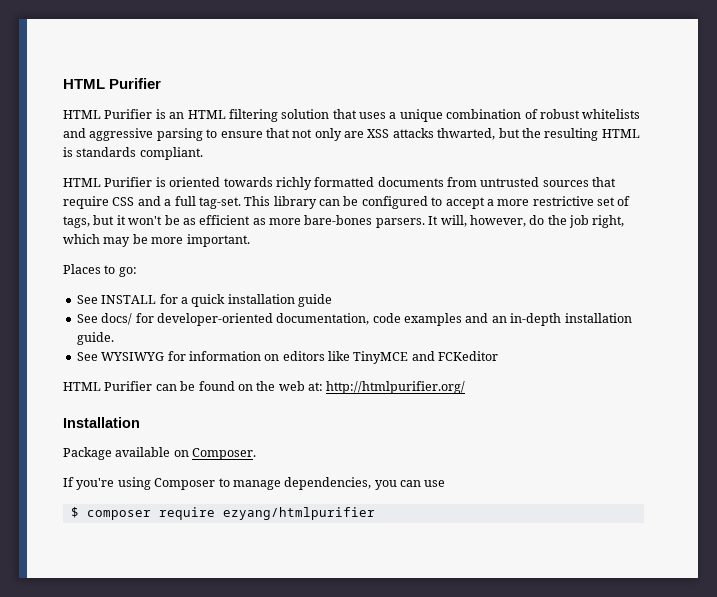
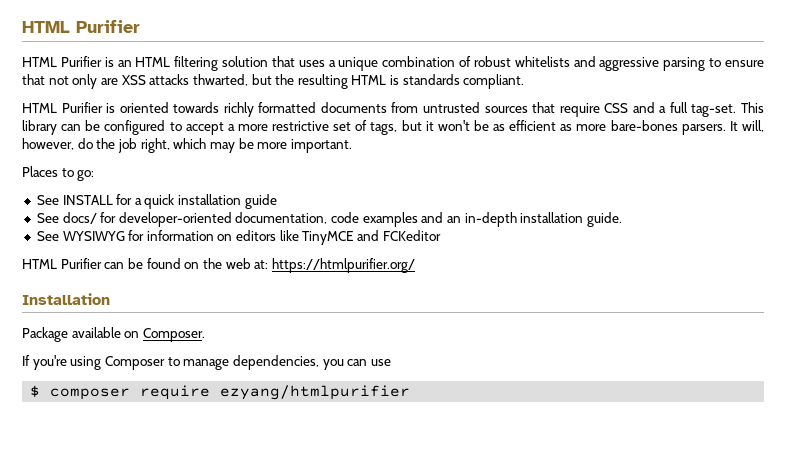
[326,381,466,394] http://htmlpurifier.org/ -> [271,258,415,273] https://htmlpurifier.org/

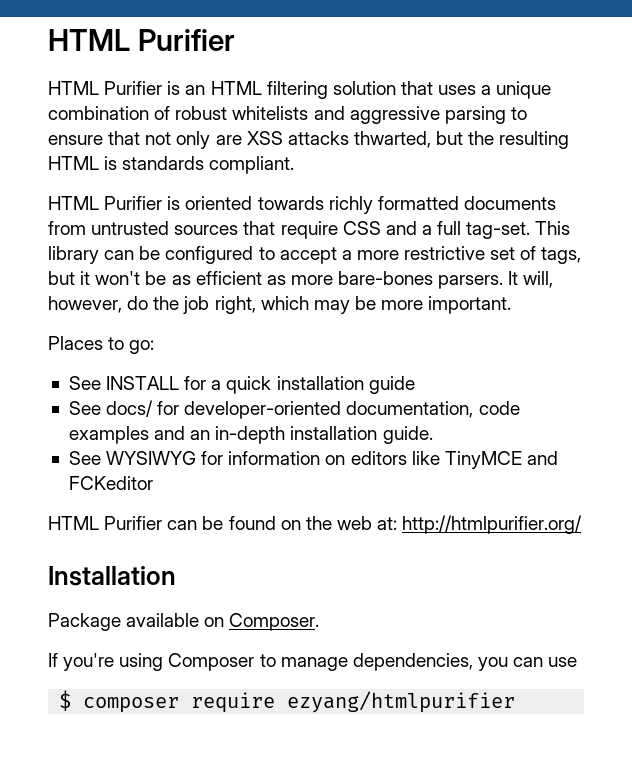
[271,258,415,273] https://htmlpurifier.org/ -> [402,515,583,534] http://htmlpurifier.org/

